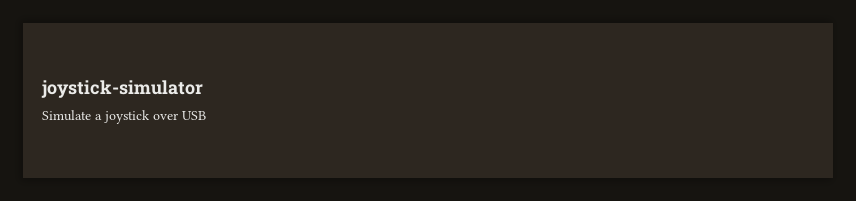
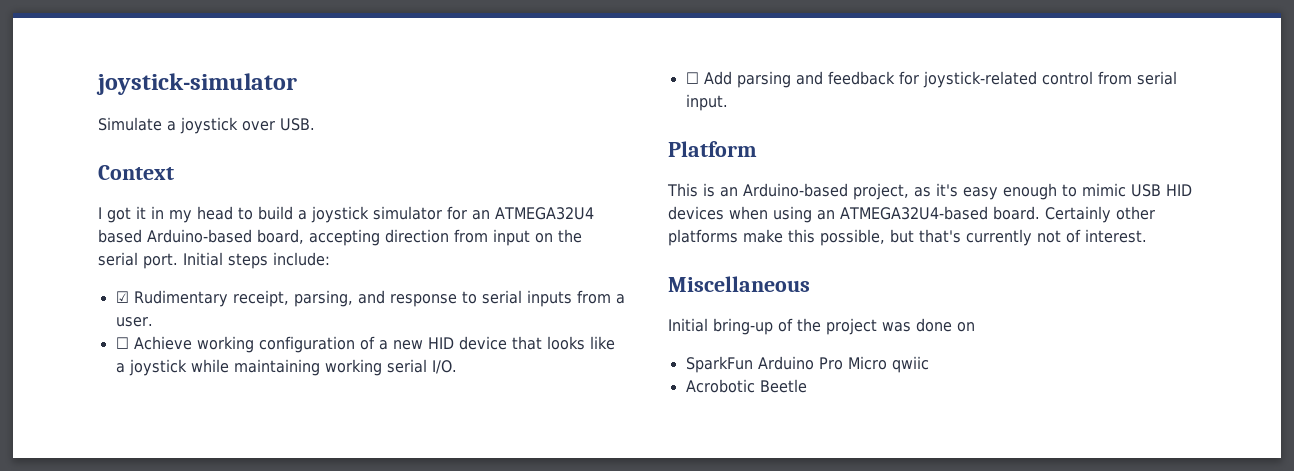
[182,111,206,120] USB -> [280,118,315,131] [98,165,174,180] [98,206,594,223] [98,229,582,246] [98,252,330,269] [115,290,625,307] [115,317,153,327] [115,336,615,353] [115,359,457,376] [685,71,1177,88] [685,94,728,111] [668,141,757,157] [667,183,1192,200] [668,206,1155,223] [668,229,1147,246] [668,276,810,292] [668,318,975,335] [685,356,929,373] [685,379,807,393] USB. // Context // I got it in my head to build a joystick simulator for an ATMEGA32U4 based Arduino-based board, accepting direction from input on the serial port. Initial steps include: // ☑ Rudimentary receipt, parsing, and response to serial inputs from a user. // ☐ Achieve working configuration of a new HID device that looks like a joystick while maintaining working serial I/O. // ☐ Add parsing and feedback for joystick-related control from serial input. // Platform // This is an Arduino-based project, as it's easy enough to mimic USB HID devices when using an ATMEGA32U4-based board. Certainly other platforms make this possible, but that's currently not of interest. // Miscellaneous // Initial bring-up of the project was done on // SparkFun Arduino Pro Micro qwiic // Acrobotic Beetle

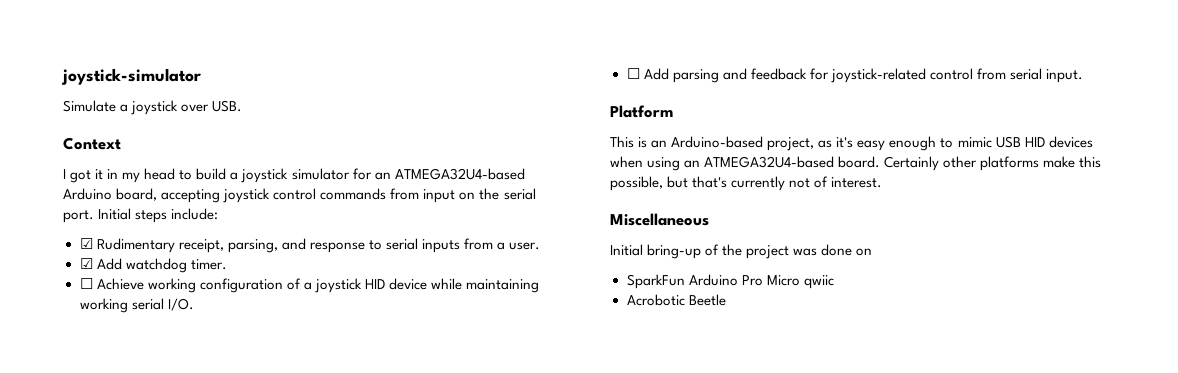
[495,207,594,220] [98,229,449,246] ATMEGA32U4 based Arduino-based board, accepting direction -> [394,168,525,180] [63,188,387,203] ATMEGA32U4-based Arduino board, accepting joystick control commands
(153, 322) none -> [79,258,227,273] // ☑ Add watchdog timer.
[392,340,423,350] new -> [314,278,362,293] joystick
[511,336,615,350] [115,359,187,376] that looks like a joystick -> (427, 284) none

